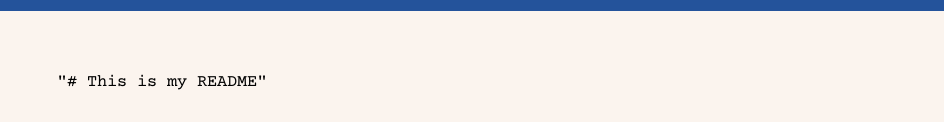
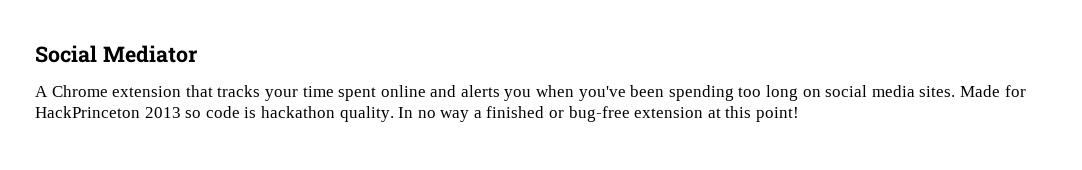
[57,74,267,90] "# This is my README" -> [35,45,198,63] [35,85,1026,101] [35,106,800,122] Social Mediator // A Chrome extension that tracks your time spent online and alerts you when you've been spending too long on social media sites. Made for HackPrinceton 2013 so code is hackathon quality. In no way a finished or bug-free extension at this point!

